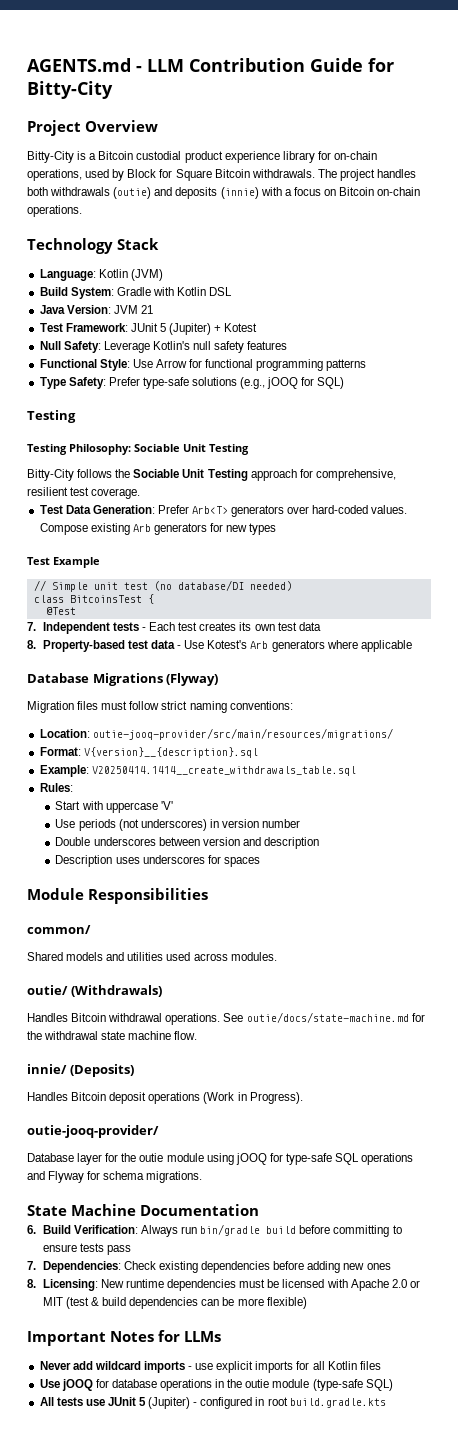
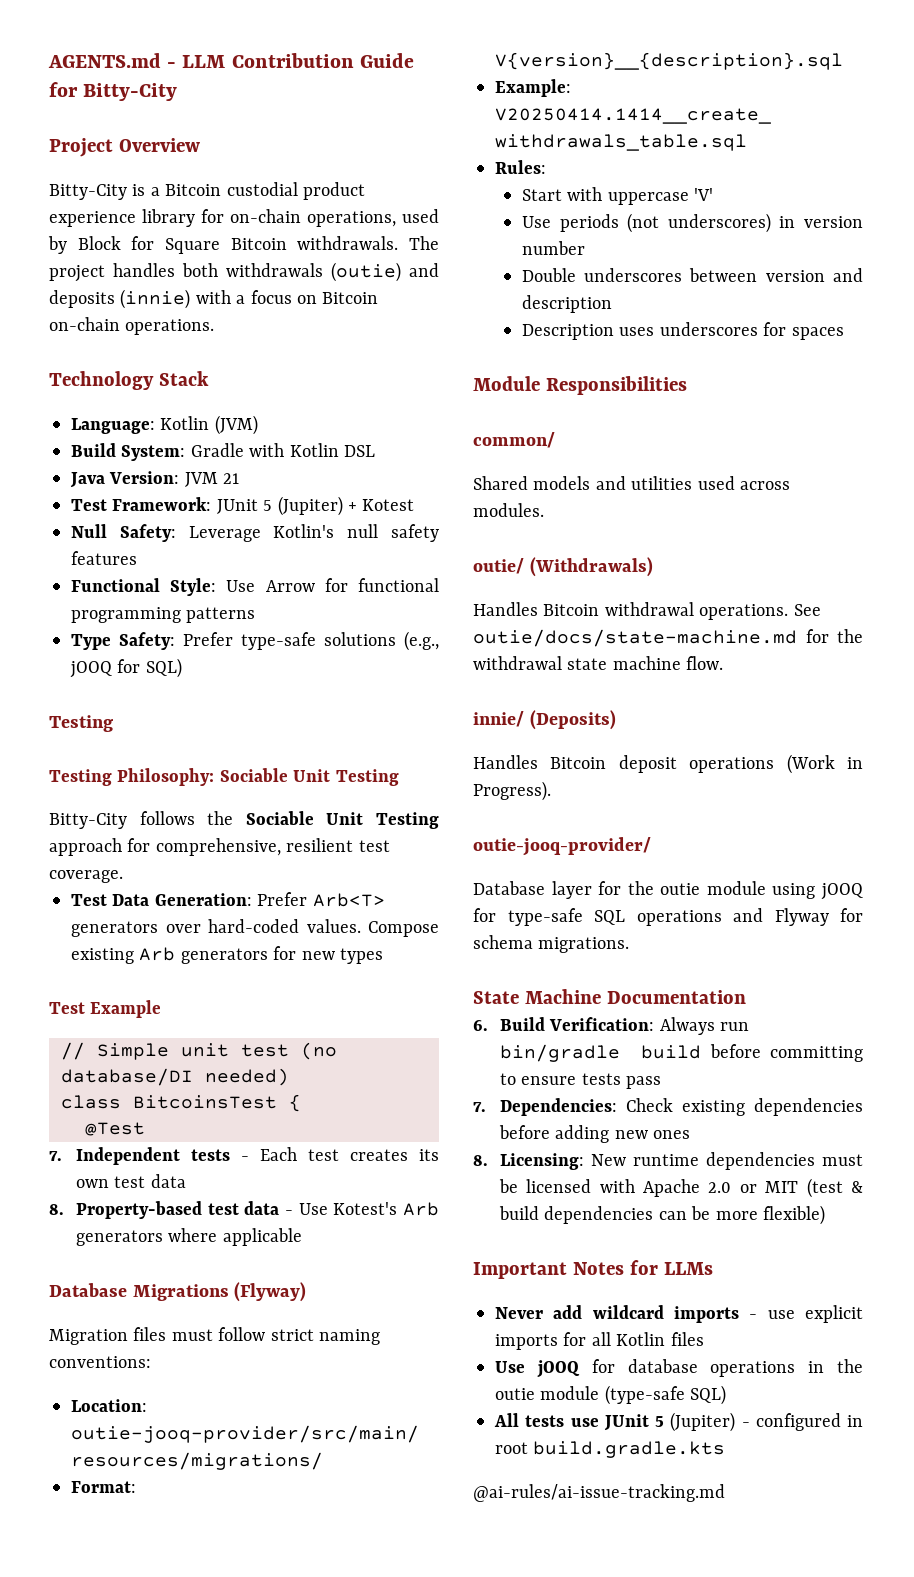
(386, 1403) none -> [473,1484,725,1502] // @ai-rules/ai-issue-tracking.md

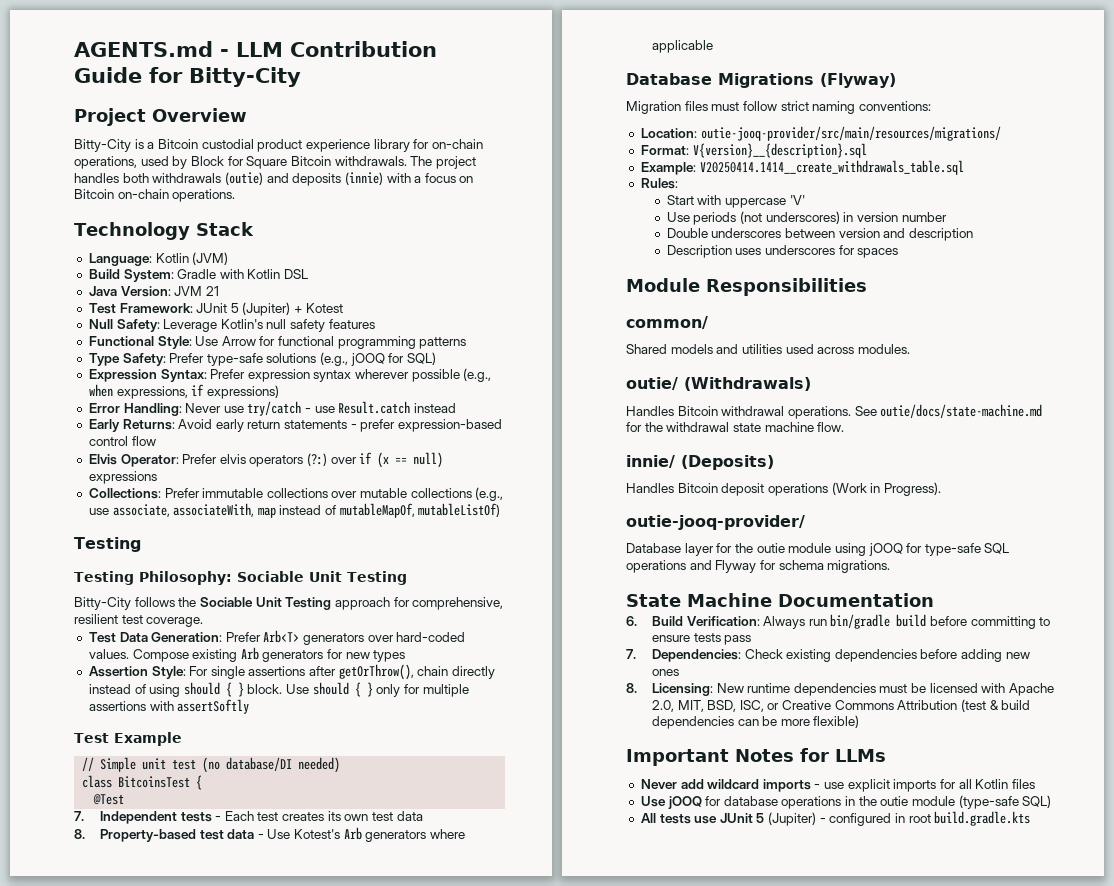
(182, 668) none -> [88,368,492,382] [88,384,279,399] [88,401,457,416] [88,419,503,432] [88,436,156,446] [88,452,444,468] [88,471,157,484] [88,487,504,501] [88,503,501,518] // Expression Syntax: Prefer expression syntax wherever possible (e.g., when expressions, if expressions) // Error Handling: Never use try/catch - use Result.catch instead // Early Returns: Avoid early return statements - prefer expression-based control flow // Elvis Operator: Prefer elvis operators (?:) over if (x == null) expressions // Collections: Prefer immutable collections over mutable collections (e.g., use associate, associateWith, map instead of mutableMapOf, mutableListOf)
(383, 956) none -> [88,664,496,680] [88,682,469,697] [88,699,250,714] // Assertion Style: For single assertions after getOrThrow(), chain directly instead of using should { } block. Use should { } only for multiple assertions with assertSoftly
[708,1181,799,1193] 2.0 or MIT -> [651,700,958,712] 2.0, MIT, BSD, ISC, or Creative Commons Attribution
[473,1484,725,1502] // @ai-rules/ai-issue-tracking.md -> (1031, 818) none

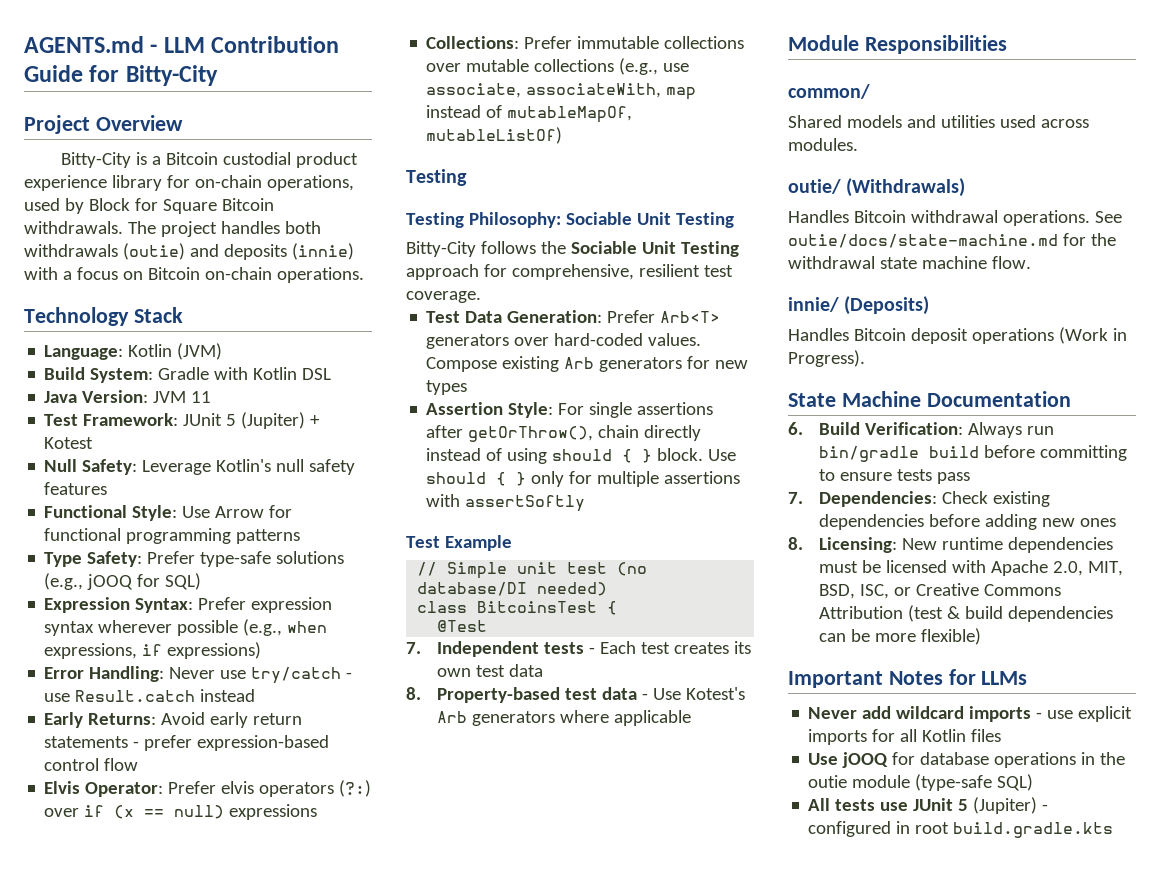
[205,286,219,296] 21 -> [191,391,212,403] 11
[626,73,896,88] [626,101,931,114] [640,126,1001,141] [640,143,867,158] [640,160,964,175] [640,178,678,189] [666,195,805,208] [666,211,947,225] [666,228,973,241] [666,245,899,258] // Database Migrations (Flyway) // Migration files must follow strict naming conventions: // Location: outie-jooq-provider/src/main/resources/migrations/ // Format: V{version}__{description}.sql // Example: V20250414.1414__create_withdrawals_table.sql // Rules: // Start with uppercase 'V' // Use periods (not underscores) in version number // Double underscores between version and description // Description uses underscores for spaces -> (691, 718) none
[626,515,805,530] [626,543,1010,556] [626,560,891,573] // outie-jooq-provider/ // Database layer for the outie module using jOOQ for type-safe SQL operations and Flyway for schema migrations. -> (865, 358) none

